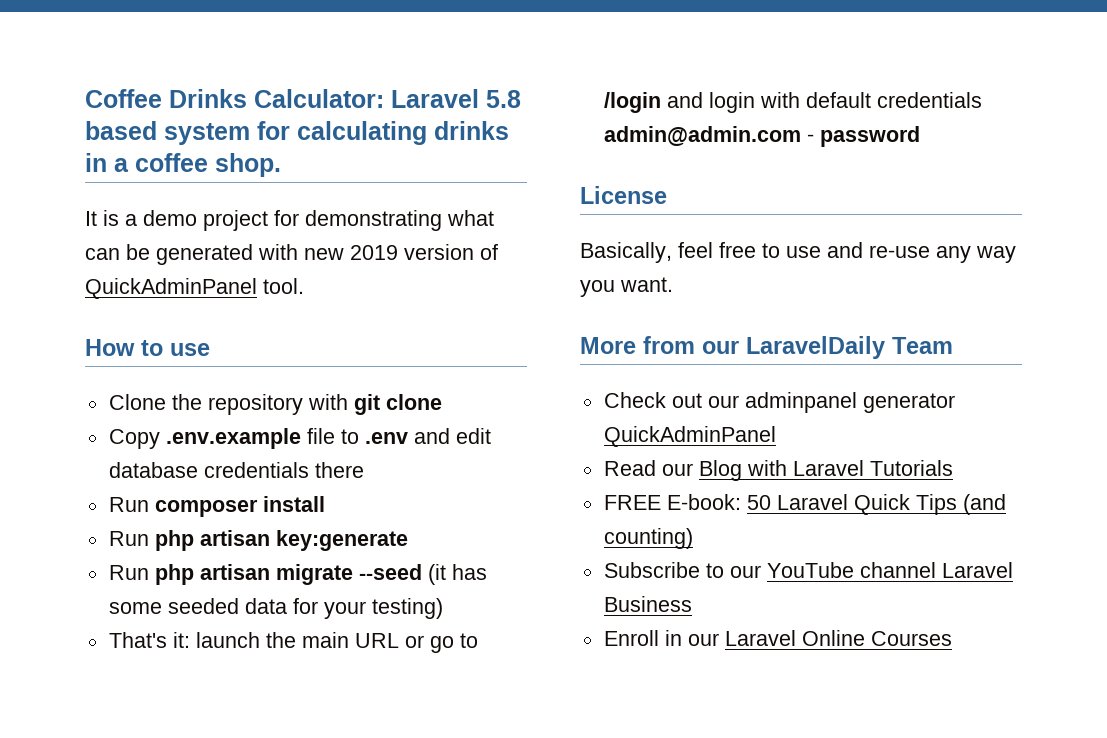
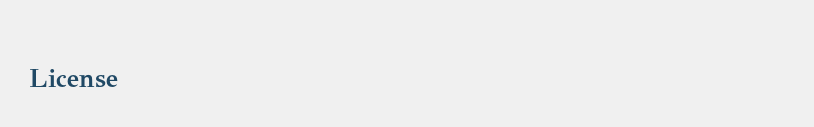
[85,89,521,108] [85,121,509,145] [85,153,281,177] [85,210,494,231] [85,244,498,265] [85,278,304,299] [85,339,210,356] [108,394,442,415] [108,428,491,449] [108,462,364,478] [108,496,325,517] [108,530,408,551] [108,564,487,585] [108,598,443,619] [108,632,478,653] [603,92,982,113] [603,126,920,147] [580,186,667,204] [580,242,1016,263] [580,277,673,297] [580,336,953,359] [603,392,955,413] [603,426,776,447] [603,460,953,481] [603,494,1006,515] [603,528,693,549] [603,562,1013,578] [603,596,692,612] [603,630,952,646] Coffee Drinks Calculator: Laravel 5.8 based system for calculating drinks in a coffee shop. // It is a demo project for demonstrating what can be generated with new 2019 version of QuickAdminPanel tool. // How to use // Clone the repository with git clone // Copy .env.example file to .env and edit database credentials there // Run composer install // Run php artisan key:generate // Run php artisan migrate --seed (it has some seeded data for your testing) // That's it: launch the main URL or go to /login and login with default credentials admin@admin.com - password // License // Basically, feel free to use and re-use any way you want. // More from our LaravelDaily Team // Check out our adminpanel generator QuickAdminPanel // Read our Blog with Laravel Tutorials // FREE E-book: 50 Laravel Quick Tips (and counting) // Subscribe to our YouTube channel Laravel Business // Enroll in our Laravel Online Courses -> [29,69,118,88] License

